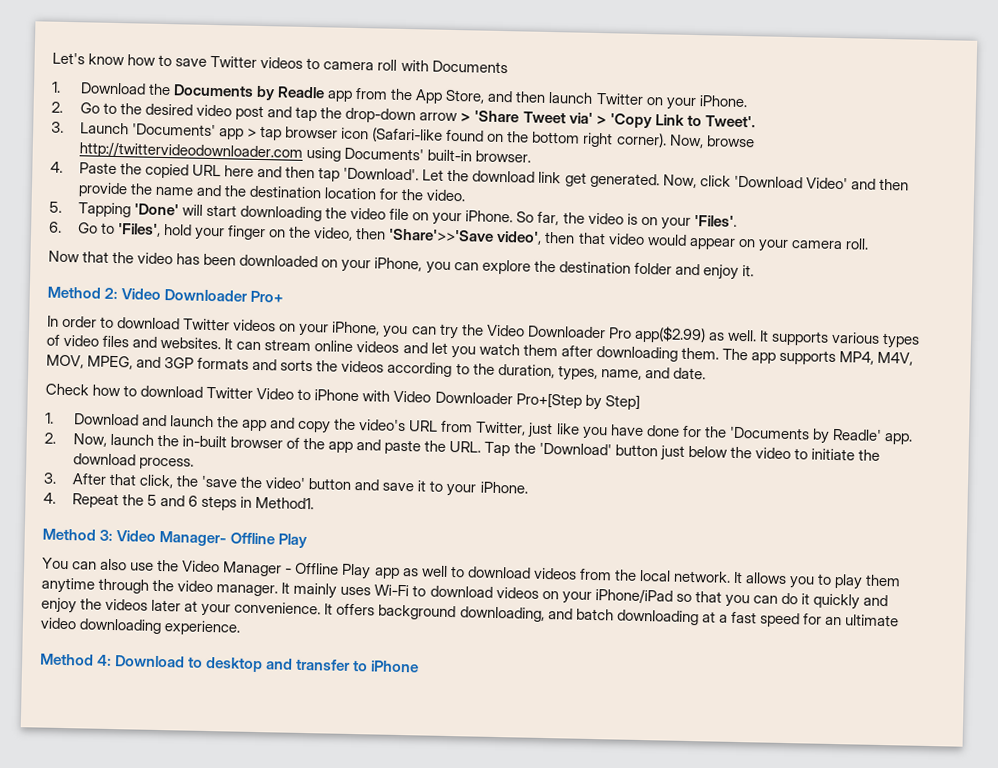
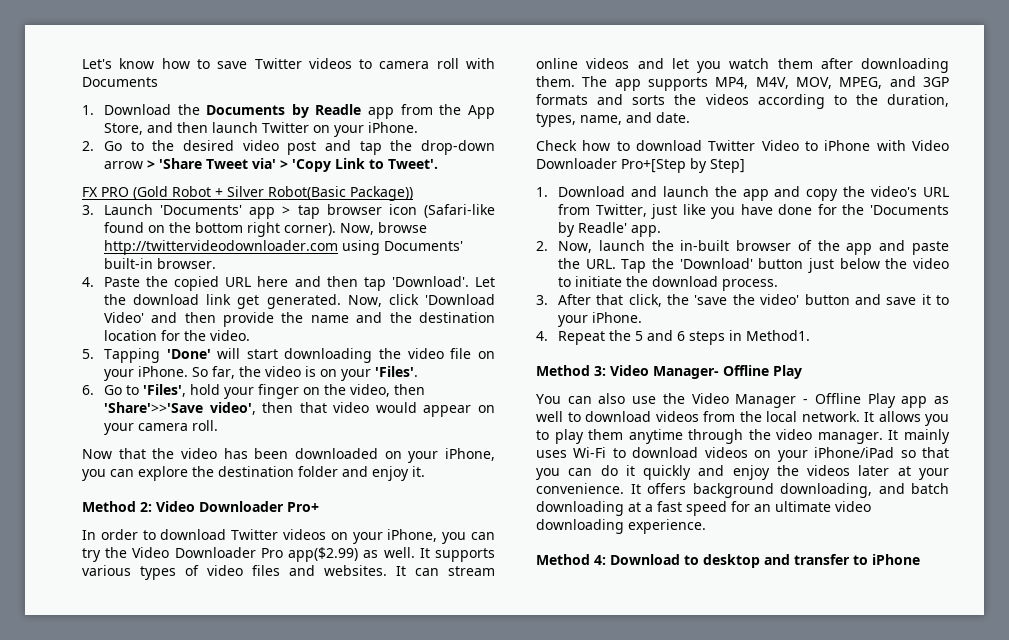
(756, 121) none -> [82,186,413,201] // FX PRO (Gold Robot + Silver Robot(Basic Package))

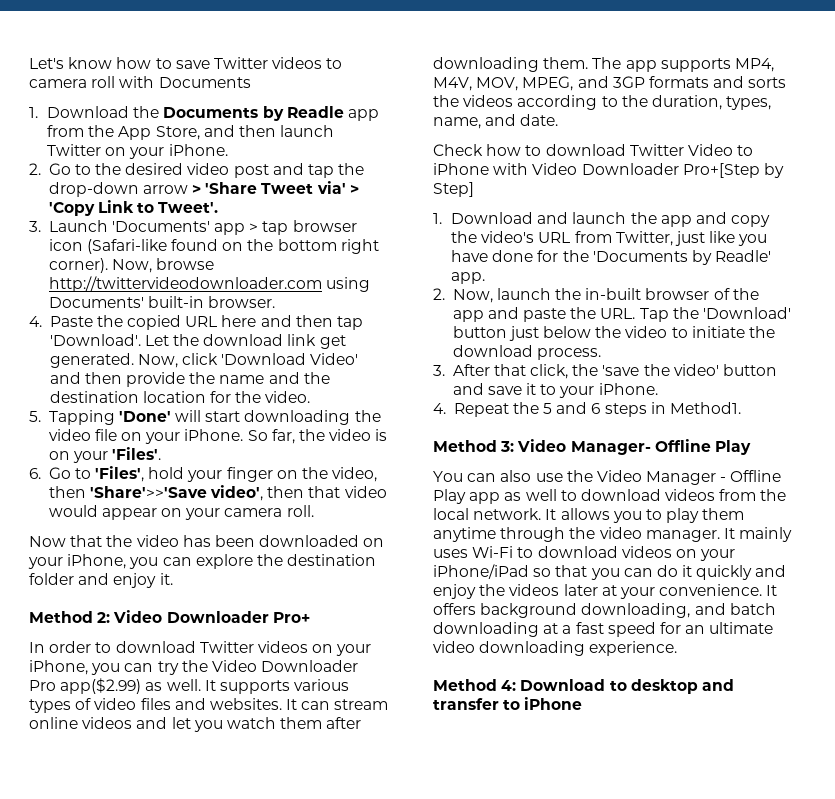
[82,186,413,201] // FX PRO (Gold Robot + Silver Robot(Basic Package)) -> (219, 207) none

